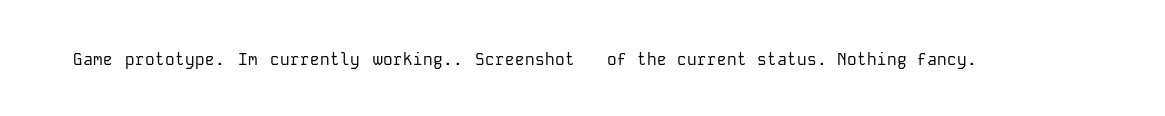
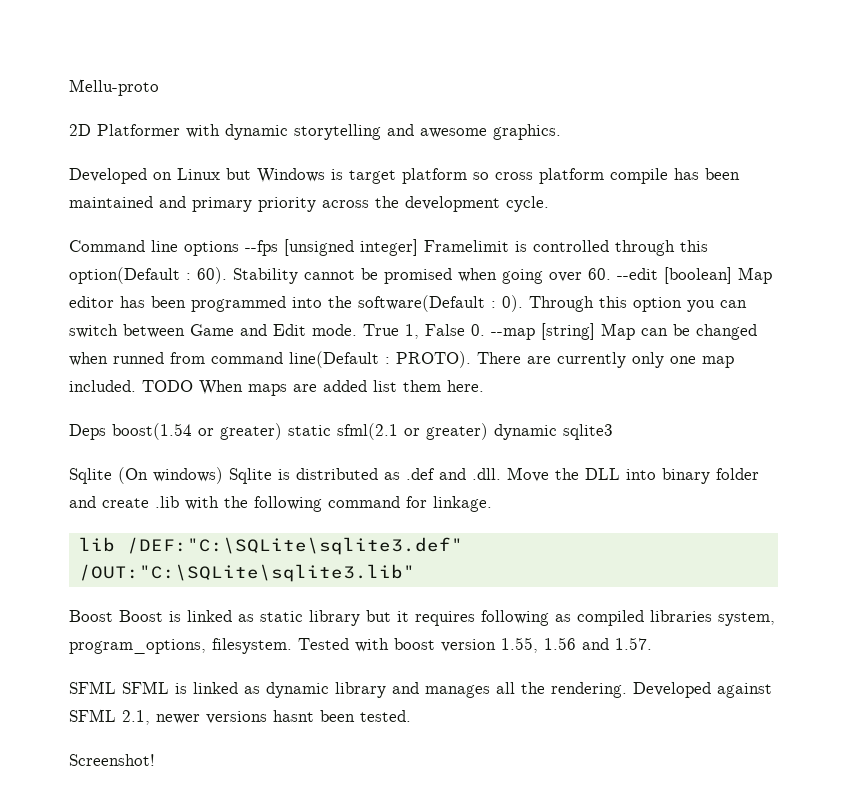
[73,51,977,69] Game prototype. Im currently working.. Screenshot of the current status. Nothing fancy. -> [69,79,159,96] [69,124,561,140] [69,168,740,184] [69,196,549,212] [69,239,708,256] [69,267,772,284] [69,295,747,312] [69,323,757,340] [69,351,734,368] [69,380,484,396] [69,423,613,440] [69,467,759,484] [69,496,492,512] [78,537,463,555] [78,564,415,582] [69,610,775,626] [69,637,652,654] [69,681,772,698] [69,709,411,725] [69,754,155,766] Mellu-proto // 2D Platformer with dynamic storytelling and awesome graphics. // Developed on Linux but Windows is target platform so cross platform compile has been maintained and primary priority across the development cycle. // Command line options --fps [unsigned integer] Framelimit is controlled through this option(Default : 60). Stability cannot be promised when going over 60. --edit [boolean] Map editor has been programmed into the software(Default : 0). Through this option you can switch between Game and Edit mode. True 1, False 0. --map [string] Map can be changed when runned from command line(Default : PROTO). There are currently only one map included. TODO When maps are added list them here. // Deps boost(1.54 or greater) static sfml(2.1 or greater) dynamic sqlite3 // Sqlite (On windows) Sqlite is distributed as .def and .dll. Move the DLL into binary folder and create .lib with the following command for linkage. // lib /DEF:"C:\SQLite\sqlite3.def" /OUT:"C:\SQLite\sqlite3.lib" // Boost Boost is linked as static library but it requires following as compiled libraries system, program_options, filesystem. Tested with boost version 1.55, 1.56 and 1.57. // SFML SFML is linked as dynamic library and manages all the rendering. Developed against SFML 2.1, newer versions hasnt been tested. // Screenshot!

